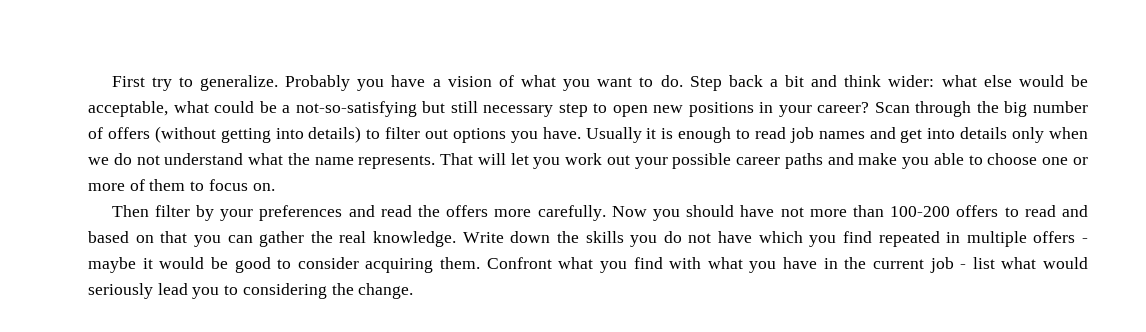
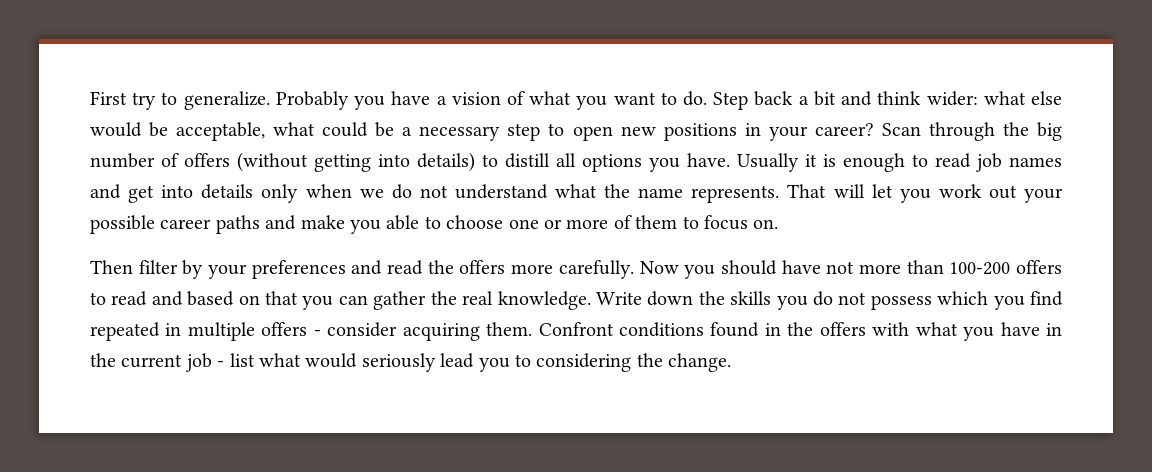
[295,101,478,117] not-so-satisfying but still -> (413, 131) none
[385,127,449,139] filter out -> [505,153,576,168] distill all
[718,231,752,243] have -> [870,295,932,310] possess
[88,257,663,273] maybe it would be good to consider acquiring them. Confront what you find -> [327,322,866,341] consider acquiring them. Confront conditions found in the offers

